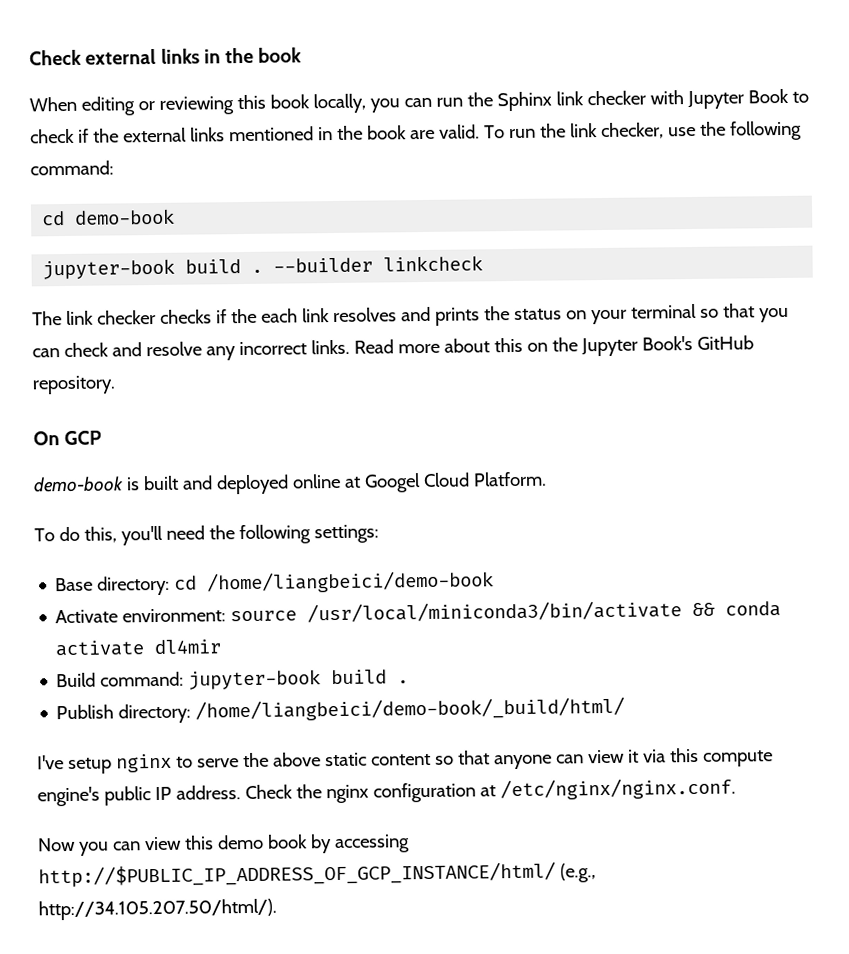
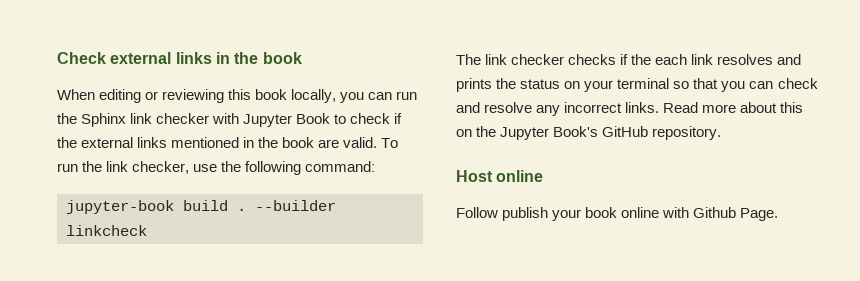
[42,208,176,226] // cd demo-book -> (376, 166) none
[33,430,103,446] [33,471,547,495] [34,524,379,546] [55,570,495,596] [55,600,782,624] [55,639,222,657] [56,669,410,690] [56,696,626,724] [37,747,773,775] [37,777,736,807] [38,834,410,856] [38,861,596,888] [38,898,277,921] On GCP // demo-book is built and deployed online at Googel Cloud Platform. // To do this, you'll need the following settings: // Base directory: cd /home/liangbeici/demo-book // Activate environment: source /usr/local/miniconda3/bin/activate && conda activate dl4mir // Build command: jupyter-book build . // Publish directory: /home/liangbeici/demo-book/_build/html/ // I've setup nginx to serve the above static content so that anyone can view it via this compute engine's public IP address. Check the nginx configuration at /etc/nginx/nginx.conf. // Now you can view this demo book by accessing http://$PUBLIC_IP_ADDRESS_OF_GCP_INSTANCE/html/ (e.g., http://34.105.207.50/html/). -> [456,170,544,182] [456,207,779,221] Host online // Follow publish your book online with Github Page.

